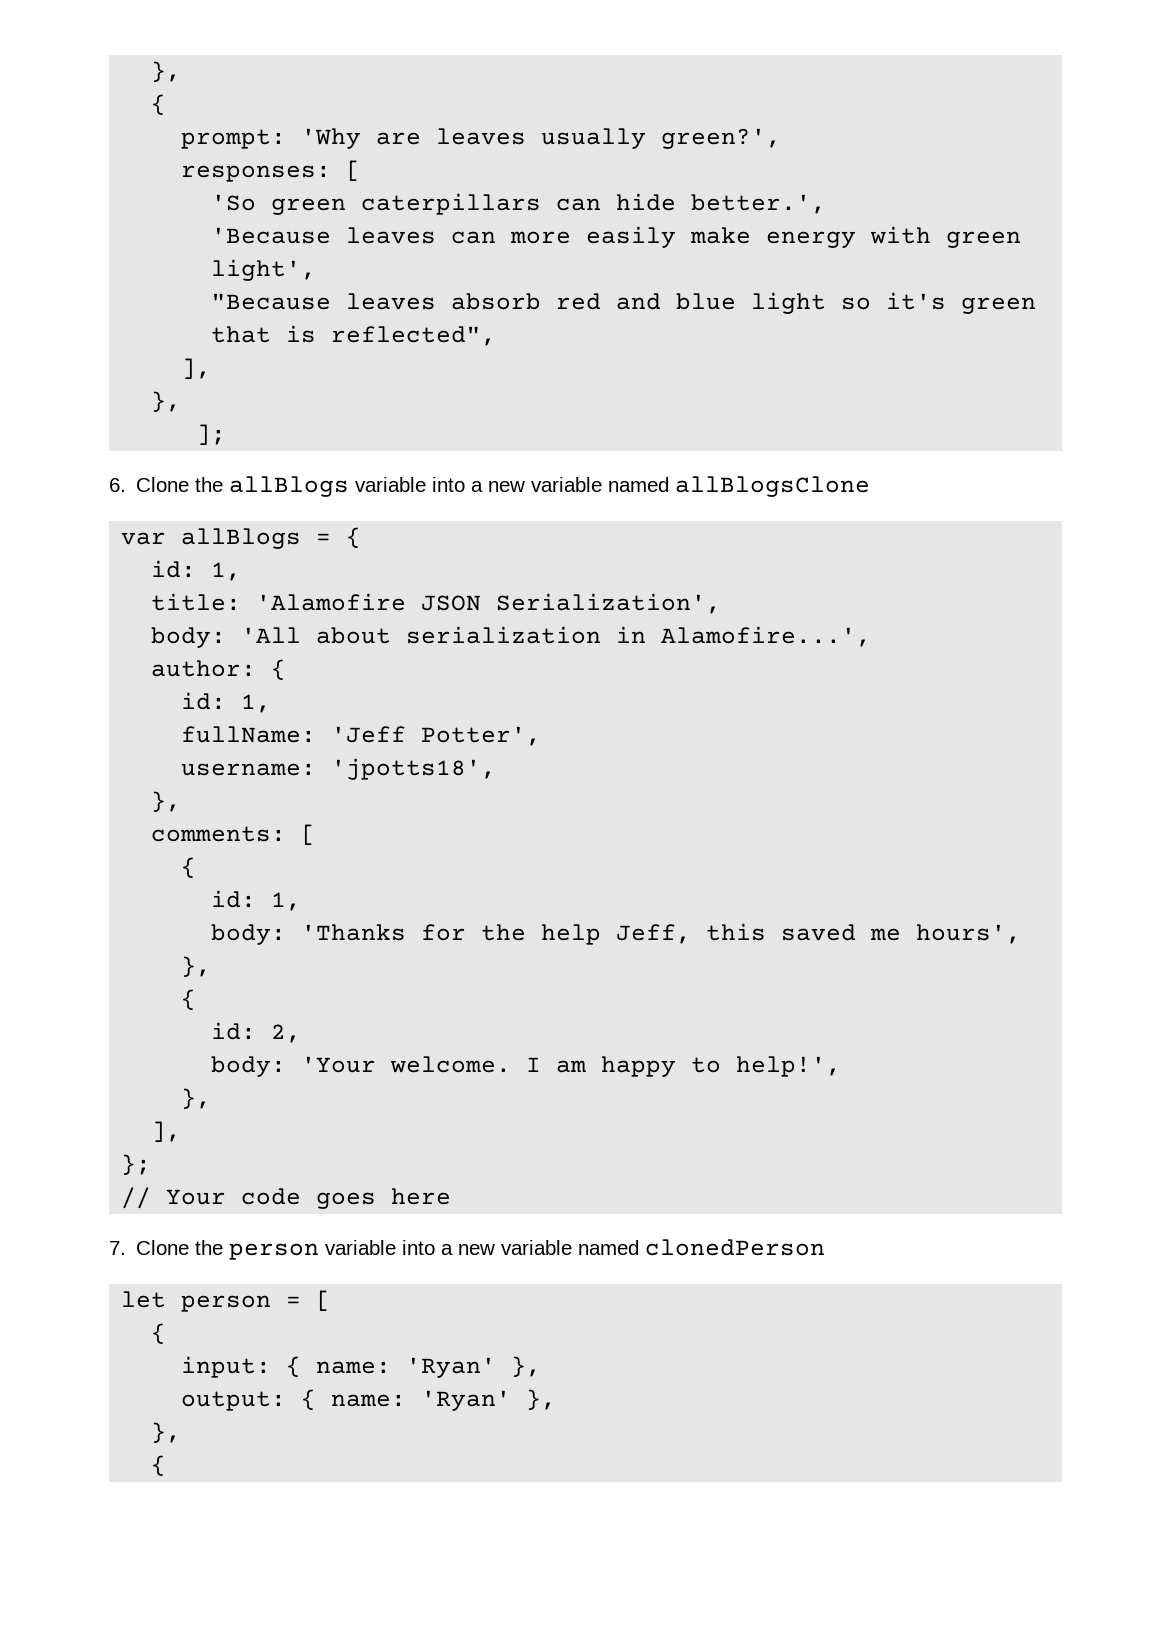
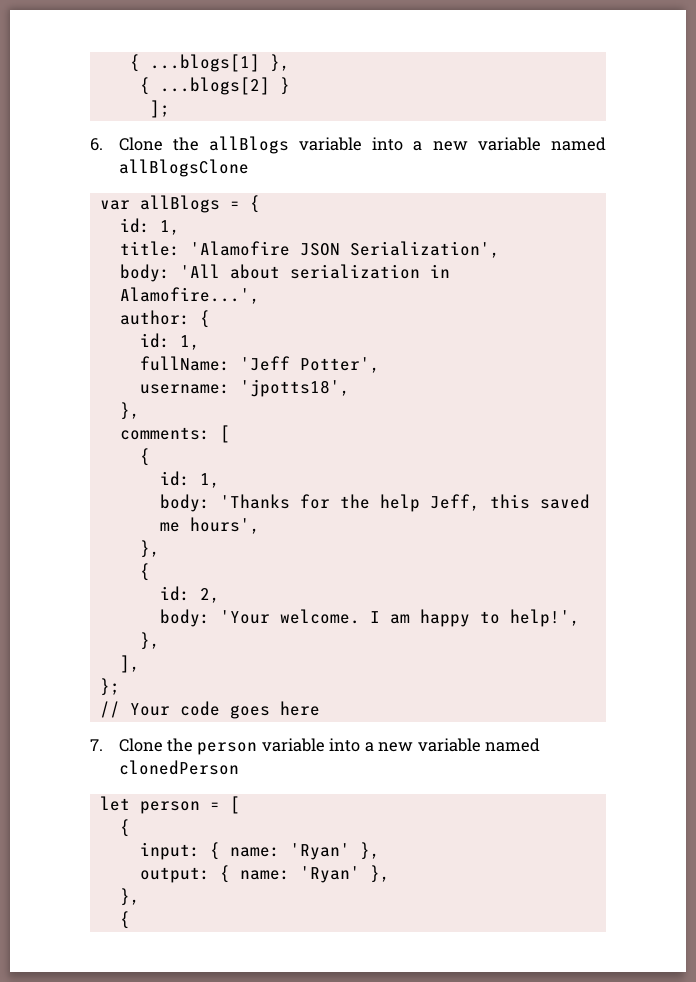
[151,61,182,82] [151,94,167,115] [181,128,782,149] [181,160,362,182] [211,193,827,215] [211,226,1022,248] [211,259,317,281] [211,292,1037,314] [211,325,497,346] [181,358,212,379] [151,391,182,412] }, // { // prompt: 'Why are leaves usually green?', // responses: [ // 'So green caterpillars can hide better.', // 'Because leaves can more easily make energy with green light', // "Because leaves absorb red and blue light so it's green that is reflected", // ], // }, -> [129,54,290,72] [139,77,290,95] { ...blogs[1] }, // { ...blogs[2] }

